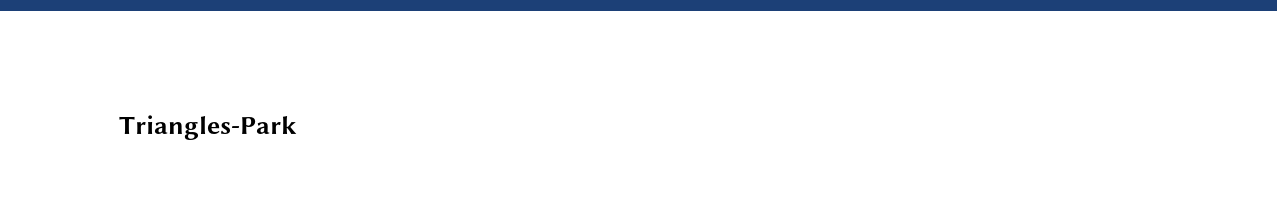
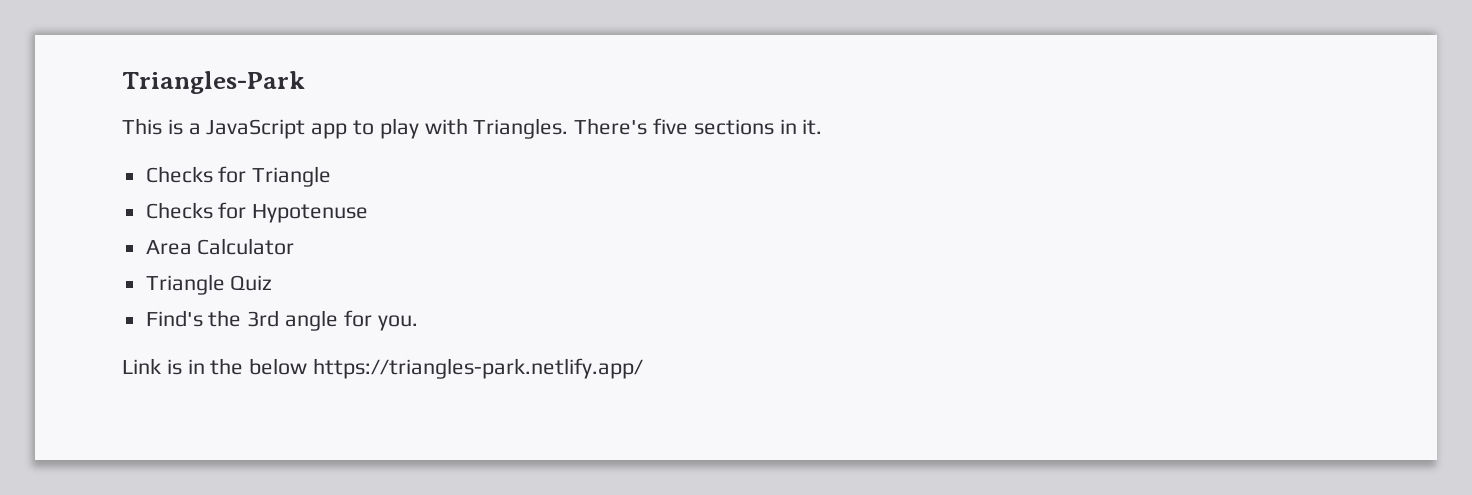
(297, 127) none -> [122,118,823,139] [145,166,332,187] [145,202,369,223] [145,238,295,255] [145,274,273,295] [145,310,418,331] [122,358,644,379] // This is a JavaScript app to play with Triangles. There's five sections in it. // Checks for Triangle // Checks for Hypotenuse // Area Calculator // Triangle Quiz // Find's the 3rd angle for you. // Link is in the below https://triangles-park.netlify.app/

